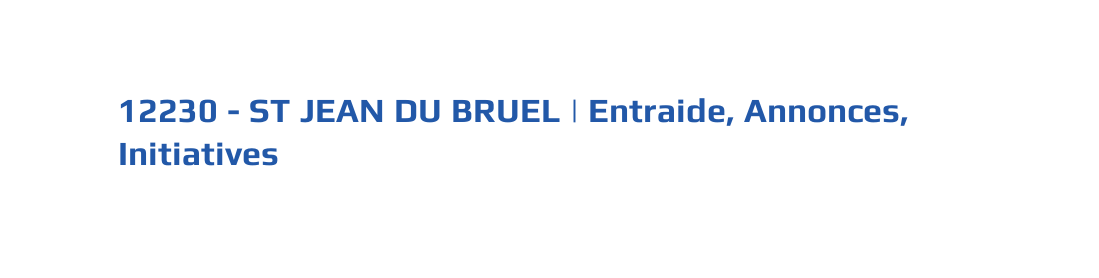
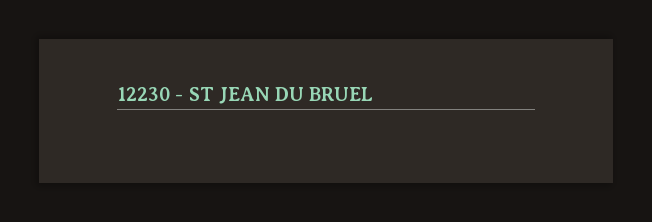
[570,98,910,126] [118,142,279,166] | Entraide, Annonces, Initiatives -> (374, 94) none

